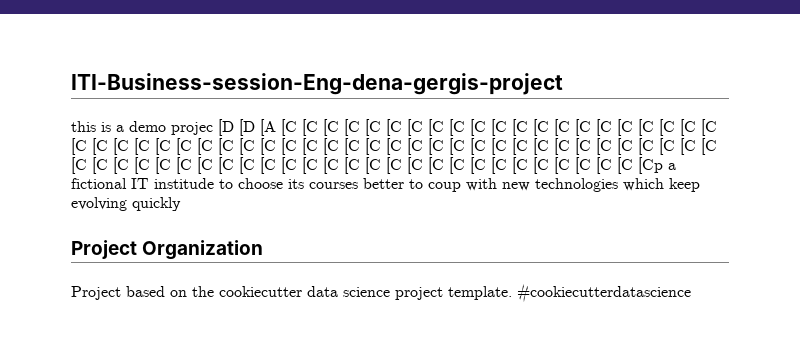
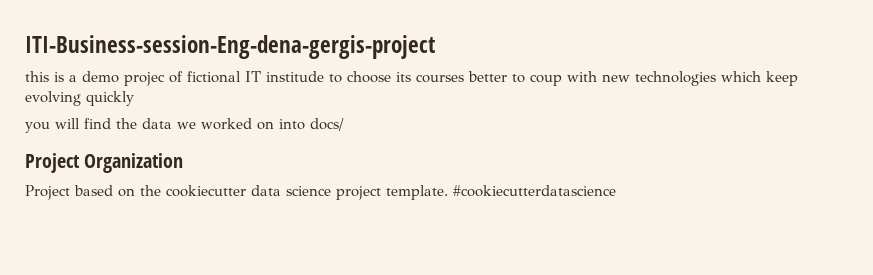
[218,119,717,136] [71,138,717,155] [71,157,676,174] [D [D [A [C [C [C [C [C [C [C [C [C [C [C [C [C [C [C [C [C [C [C [C [C [C [C [C [C [C [C [C [C [C [C [C [C [C [C [C [C [C [C [C [C [C [C [C [C [C [C [C [C [C [C [C [C [C [C [C [C [C [C [C [C [C [C [C [C [C [C [C [C [C [C [C [C [C [C [C [C [C [C [Cp a -> [169,71,183,83] of
(181, 204) none -> [25,118,344,133] // you will find the data we worked on into docs/

